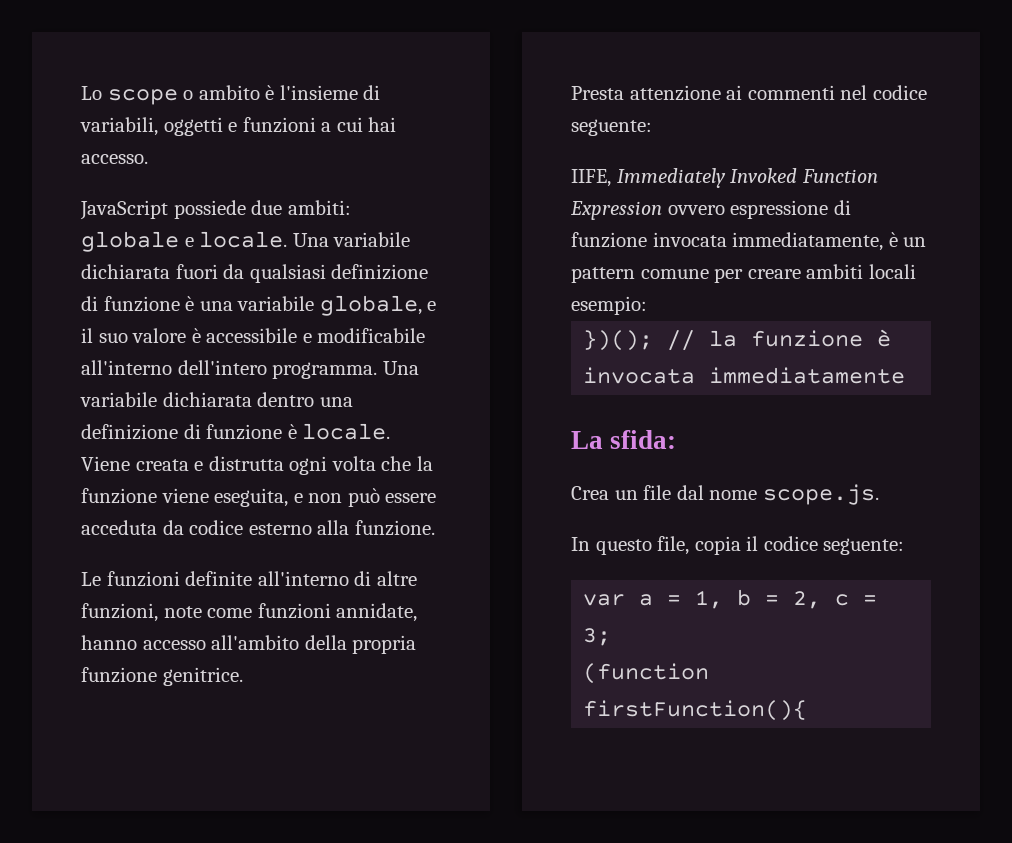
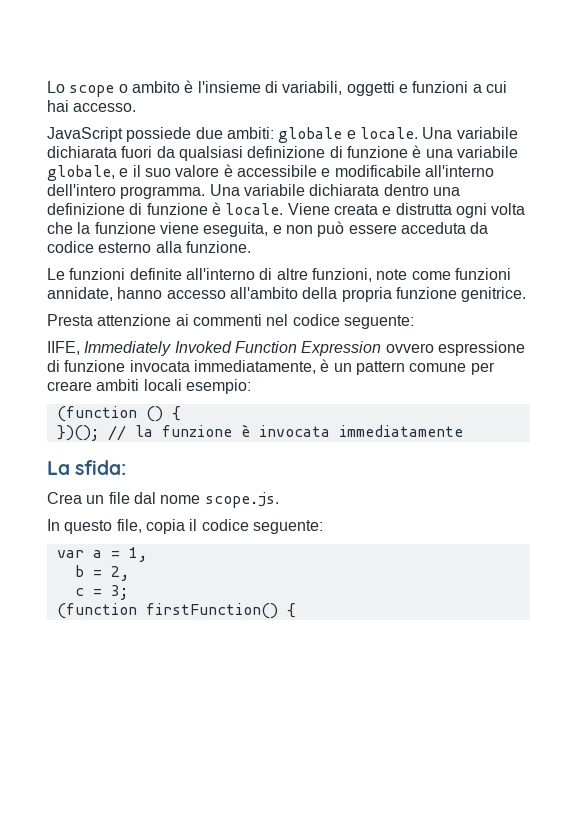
(647, 305) none -> [56,406,181,422] // (function () {
(724, 599) none -> (147, 554) //
(822, 600) none -> (129, 573) //
[583,700,808,721] firstFunction(){ -> [145,603,296,619] firstFunction() {

